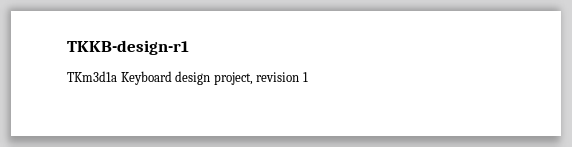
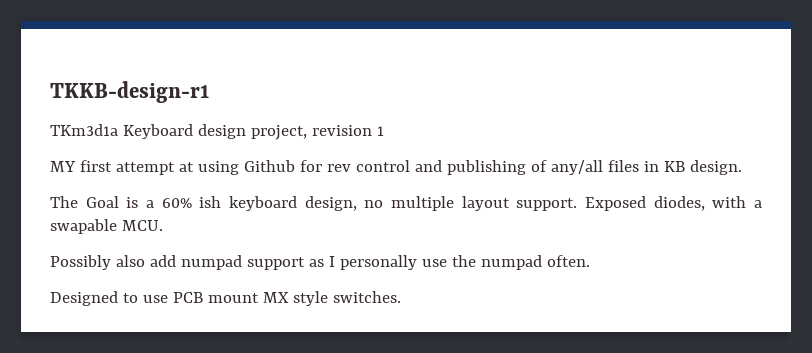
(308, 77) none -> [50,160,742,175] [50,196,762,211] [50,219,163,234] [50,255,590,270] [50,291,401,306] // MY first attempt at using Github for rev control and publishing of any/all files in KB design. // The Goal is a 60% ish keyboard design, no multiple layout support. Exposed diodes, with a swapable MCU. // Possibly also add numpad support as I personally use the numpad often. // Designed to use PCB mount MX style switches.

